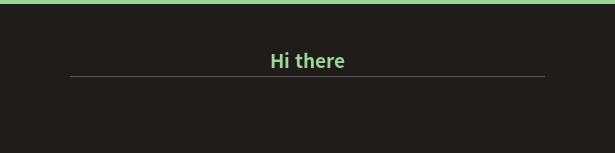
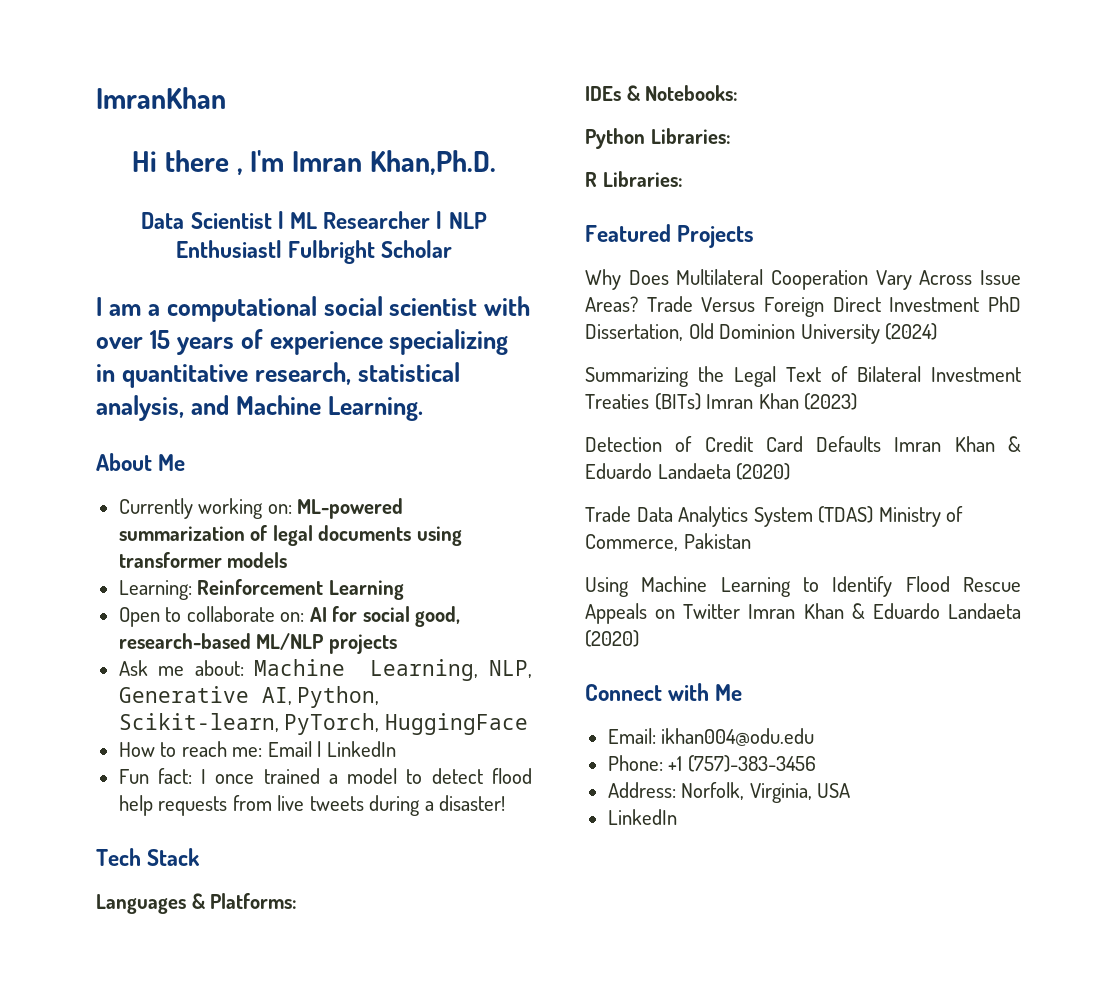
(269, 60) none -> [96,87,226,109] ImranKhan //
(346, 60) none -> [236,150,497,175] [141,211,487,229] [175,240,453,264] [96,296,531,322] [96,329,509,355] [96,362,460,388] [96,395,423,421] [96,453,186,471] [118,498,404,519] [118,525,462,546] [118,552,288,568] [118,579,404,600] [118,606,461,627] [118,633,397,654] [118,659,532,681] [118,686,380,708] [118,713,528,735] [118,741,396,757] [118,768,532,784] [118,795,506,816] [96,848,201,866] [96,893,298,914] [585,85,739,101] [585,128,731,149] [585,171,683,187] [585,224,755,248] [585,269,1021,290] [585,296,1021,317] [585,323,938,344] [585,366,1021,387] [585,393,858,410] [585,436,1021,452] [585,463,791,480] [585,506,964,527] [585,533,751,551] [585,576,1021,597] [585,603,1021,624] [585,630,639,647] [585,683,743,701] [607,728,815,746] [607,755,816,772] [607,782,851,803] [607,809,677,825] , I'm Imran Khan,Ph.D. // Data Scientist | ML Researcher | NLP Enthusiast| Fulbright Scholar // I am a computational social scientist with over 15 years of experience specializing in quantitative research, statistical analysis, and Machine Learning. // About Me // Currently working on: ML-powered summarization of legal documents using transformer models // Learning: Reinforcement Learning // Open to collaborate on: AI for social good, research-based ML/NLP projects // Ask me about: Machine Learning, NLP, Generative AI, Python, Scikit-learn, PyTorch, HuggingFace // How to reach me: Email | LinkedIn // Fun fact: I once trained a model to detect flood help requests from live tweets during a disaster! // Tech Stack // Languages & Platforms: // IDEs & Notebooks: // Python Libraries: // R Libraries: // Featured Projects // Why Does Multilateral Cooperation Vary Across Issue Areas? Trade Versus Foreign Direct Investment PhD Dissertation, Old Dominion University (2024) // Summarizing the Legal Text of Bilateral Investment Treaties (BITs) Imran Khan (2023) // Detection of Credit Card Defaults Imran Khan & Eduardo Landaeta (2020) // Trade Data Analytics System (TDAS) Ministry of Commerce, Pakistan // Using Machine Learning to Identify Flood Rescue Appeals on Twitter Imran Khan & Eduardo Landaeta (2020) // Connect with Me // Email: ikhan004@odu.edu // Phone: +1 (757)-383-3456 // Address: Norfolk, Virginia, USA // LinkedIn

